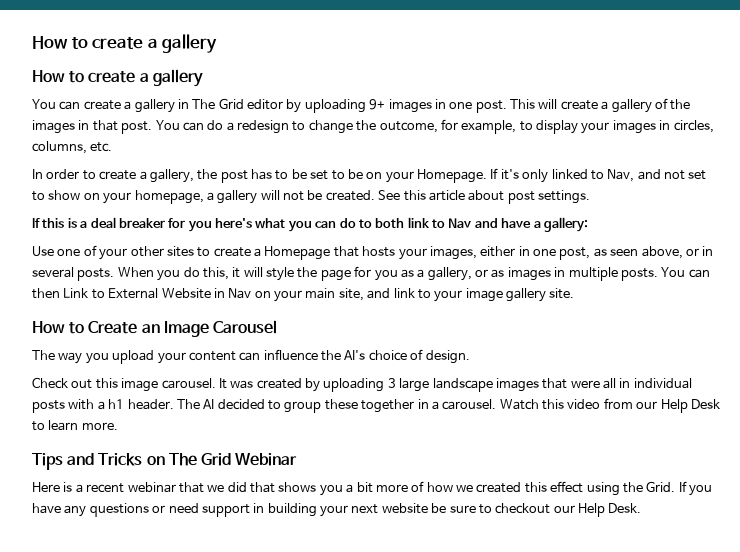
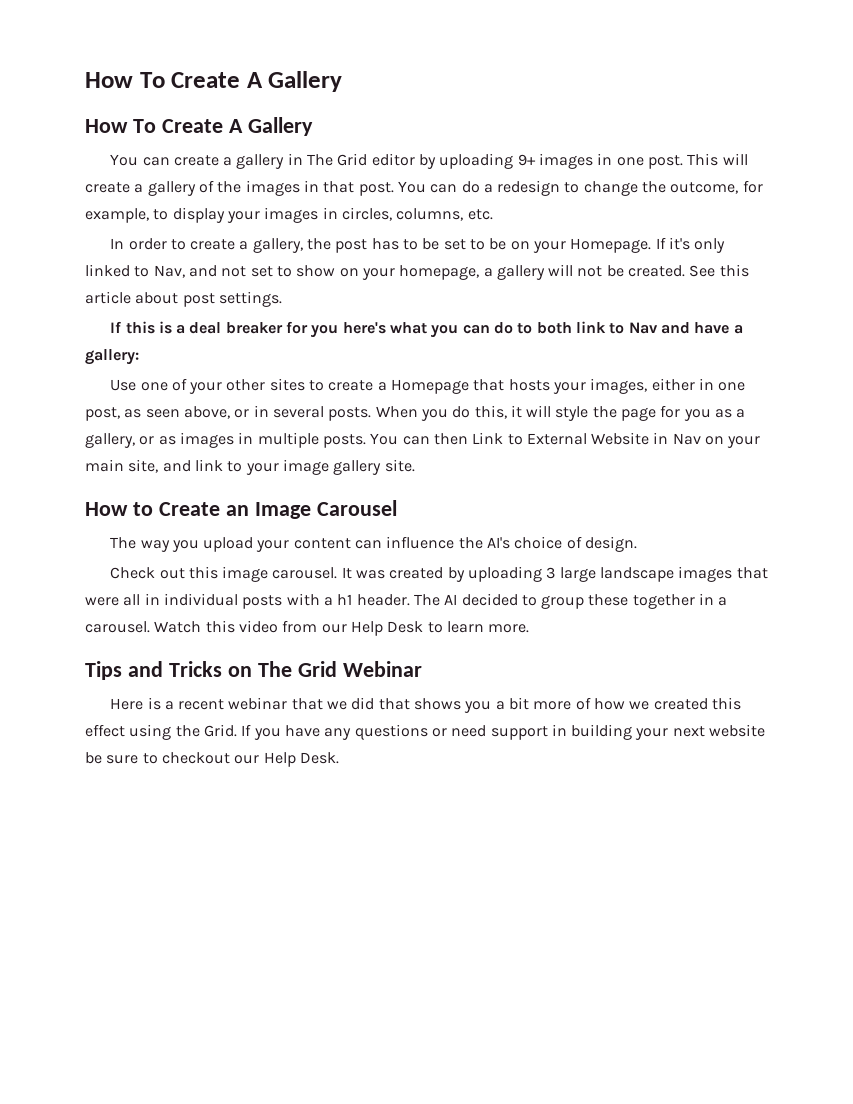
[32,34,218,53] [32,69,203,87] How to create a gallery // How to create a gallery -> [85,71,343,92] [85,117,313,136] How To Create A Gallery // How To Create A Gallery

